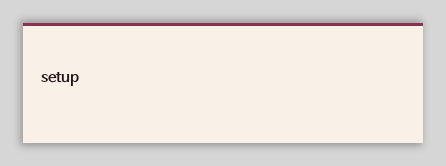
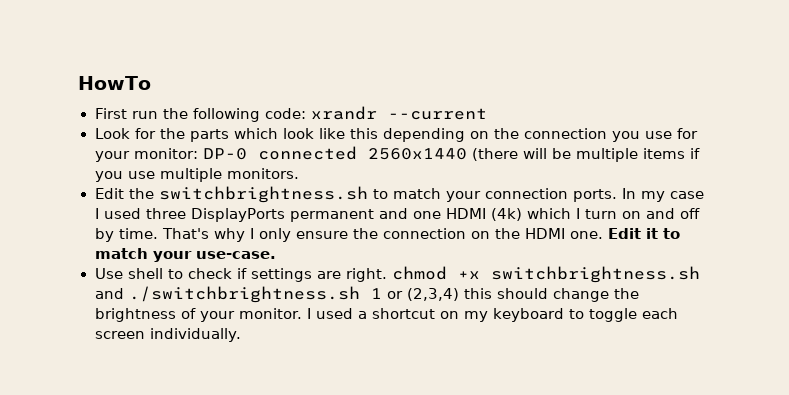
[41,72,79,86] setup -> [78,76,151,90] [94,106,488,122] [94,128,698,142] [94,146,700,162] [94,168,299,182] [94,186,704,203] [94,208,700,222] [94,228,680,242] [94,248,276,262] [94,266,700,283] [94,286,639,303] [94,308,679,322] [94,328,242,342] HowTo // First run the following code: xrandr --current // Look for the parts which look like this depending on the connection you use for your monitor: DP-0 connected 2560x1440 (there will be multiple items if you use multiple monitors. // Edit the switchbrightness.sh to match your connection ports. In my case I used three DisplayPorts permanent and one HDMI (4k) which I turn on and off by time. That's why I only ensure the connection on the HDMI one. Edit it to match your use-case. // Use shell to check if settings are right. chmod +x switchbrightness.sh and ./switchbrightness.sh 1 or (2,3,4) this should change the brightness of your monitor. I used a shortcut on my keyboard to toggle each screen individually.

